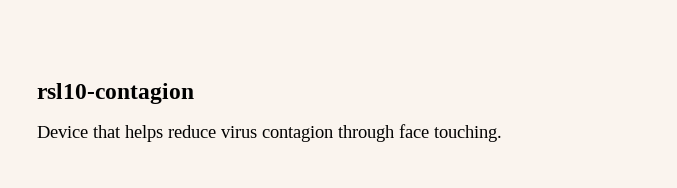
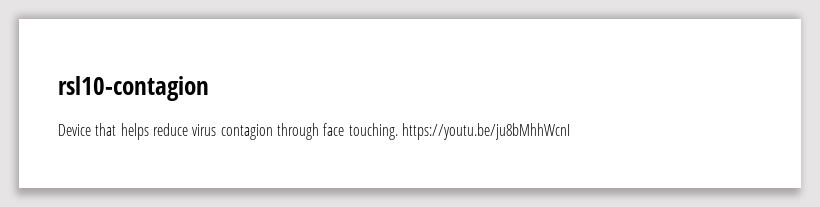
(502, 133) none -> [401,123,570,140] https://youtu.be/ju8bMhhWcnI

